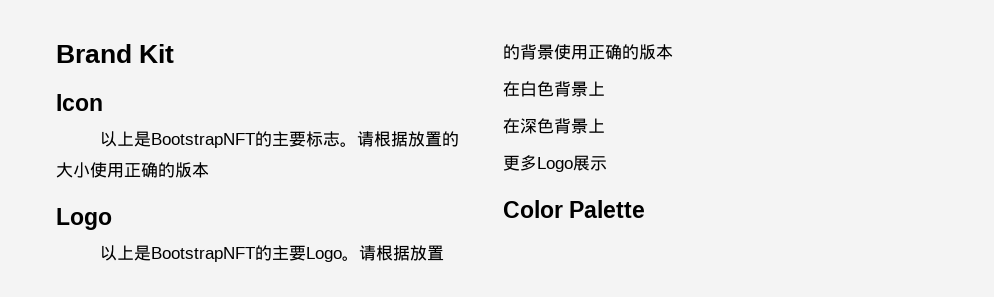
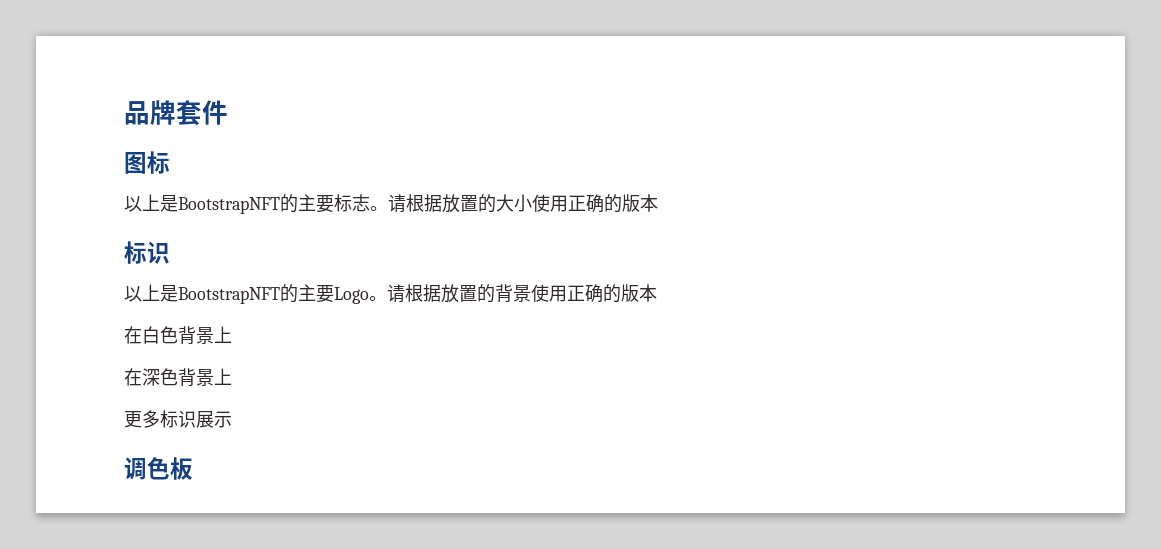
[56,44,175,63] [56,94,103,111] Brand Kit // Icon -> [124,100,228,126] [124,151,170,174] 品牌套件 // 图标
[56,208,112,230] Logo -> [124,241,170,264] 标识
[537,157,573,172] Logo -> [160,410,196,428] 标识
[503,200,646,218] Color Palette -> [124,457,193,480] 调色板

